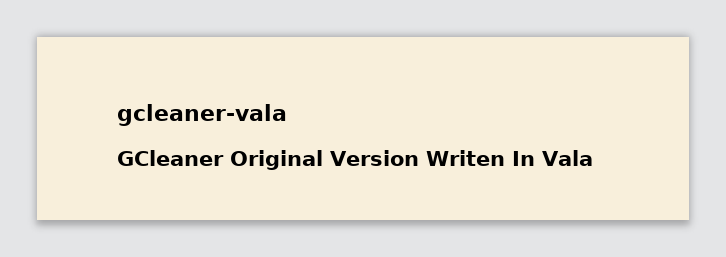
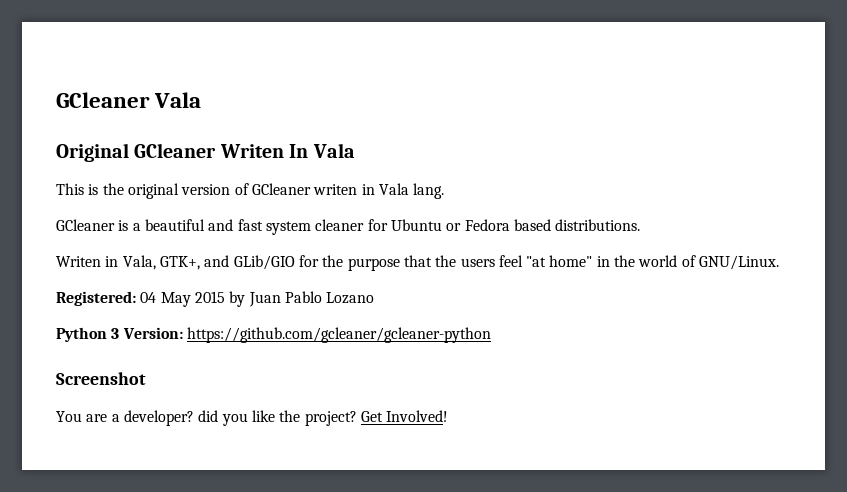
[117,104,287,126] [117,150,419,170] gcleaner-vala // GCleaner Original Version -> [56,92,202,108] [56,143,217,162] GCleaner Vala // Original GCleaner
(593, 158) none -> [56,183,445,199] [56,219,641,235] [56,255,780,271] [56,291,375,307] [56,327,491,343] [56,372,146,385] [56,410,449,426] // This is the original version of GCleaner writen in Vala lang. // GCleaner is a beautiful and fast system cleaner for Ubuntu or Fedora based distributions. // Writen in Vala, GTK+, and GLib/GIO for the purpose that the users feel "at home" in the world of GNU/Linux. // Registered: 04 May 2015 by Juan Pablo Lozano // Python 3 Version: https://github.com/gcleaner/gcleaner-python // Screenshot // You are a developer? did you like the project? Get Involved!

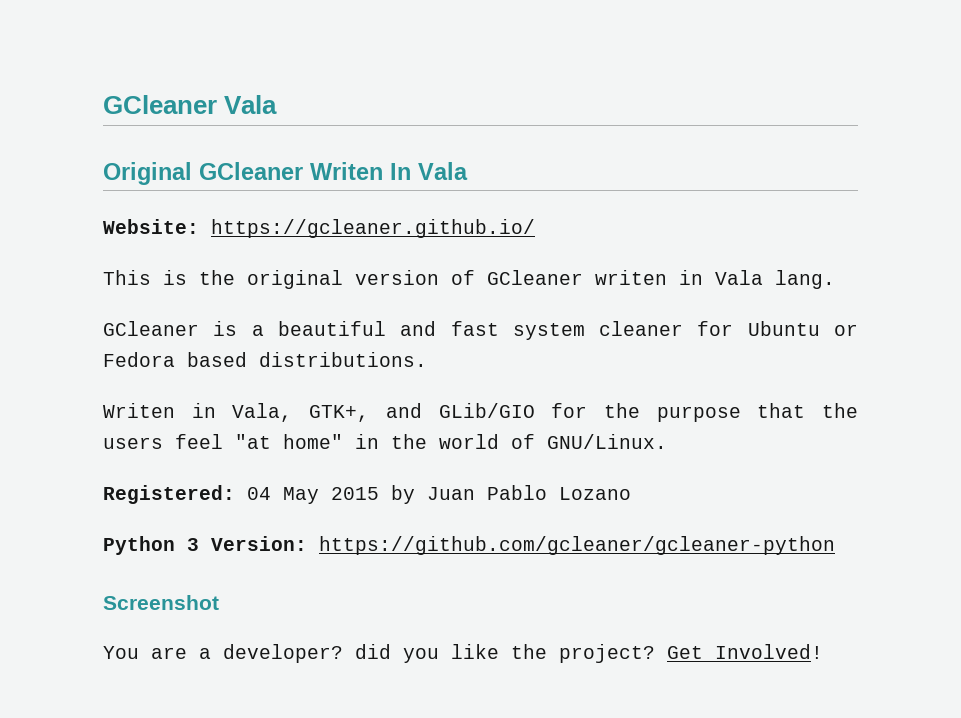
(355, 150) none -> [103,219,535,238] // Website: https://gcleaner.github.io/

